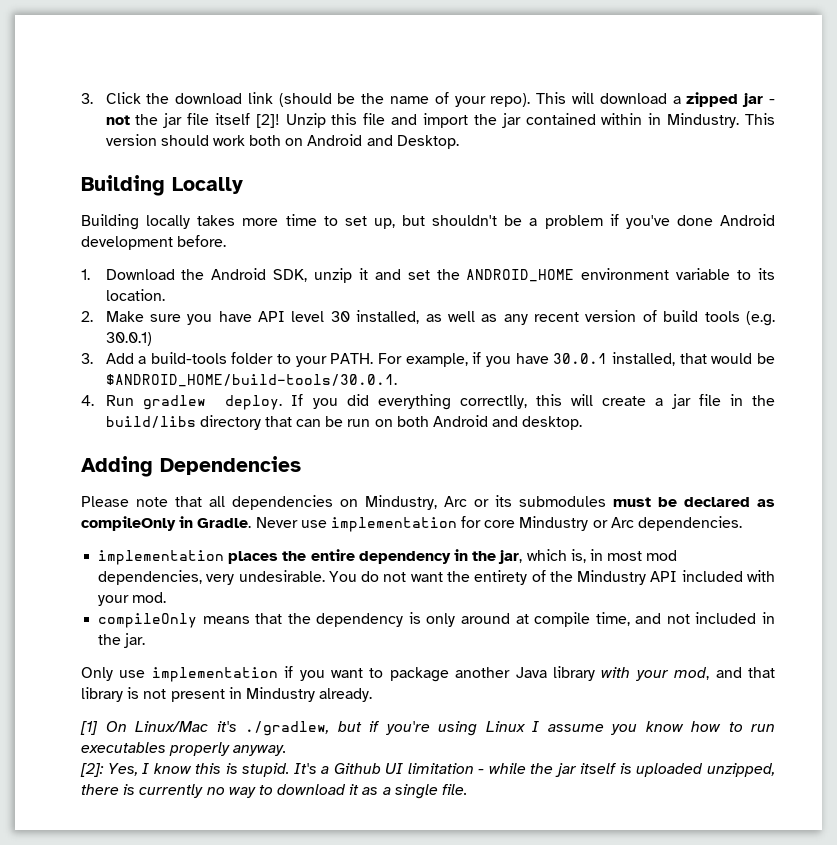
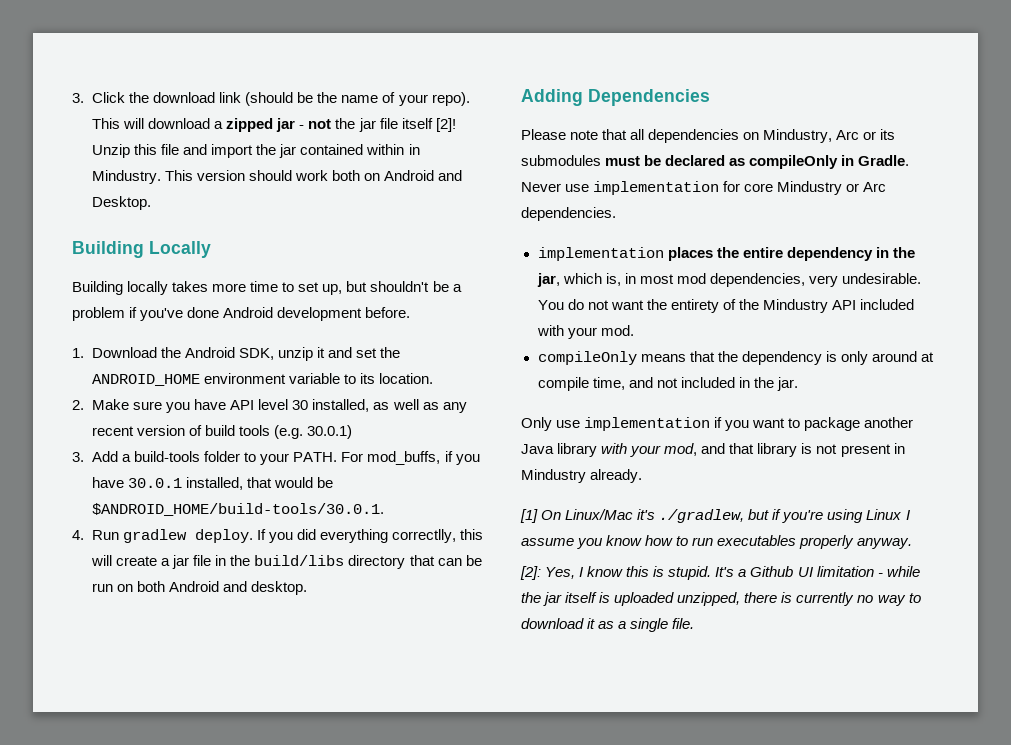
[405,353,468,367] example, -> [367,451,441,465] mod_buffs,

